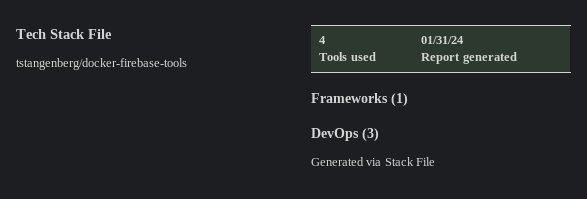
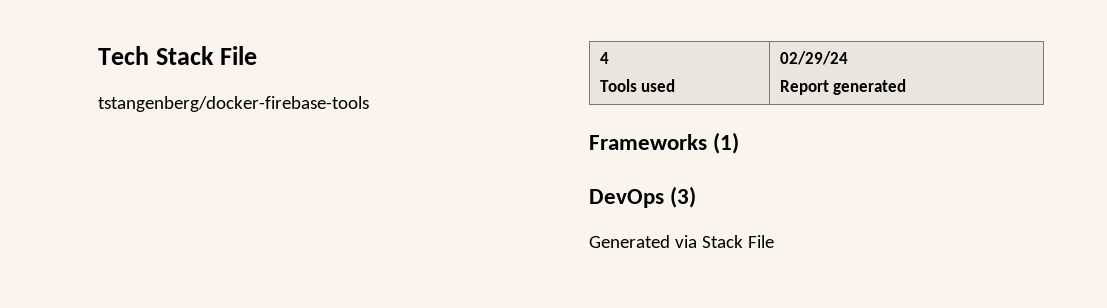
[421,36,465,44] 01/31/24 -> [779,51,848,65] 02/29/24

